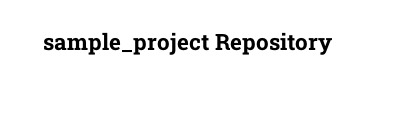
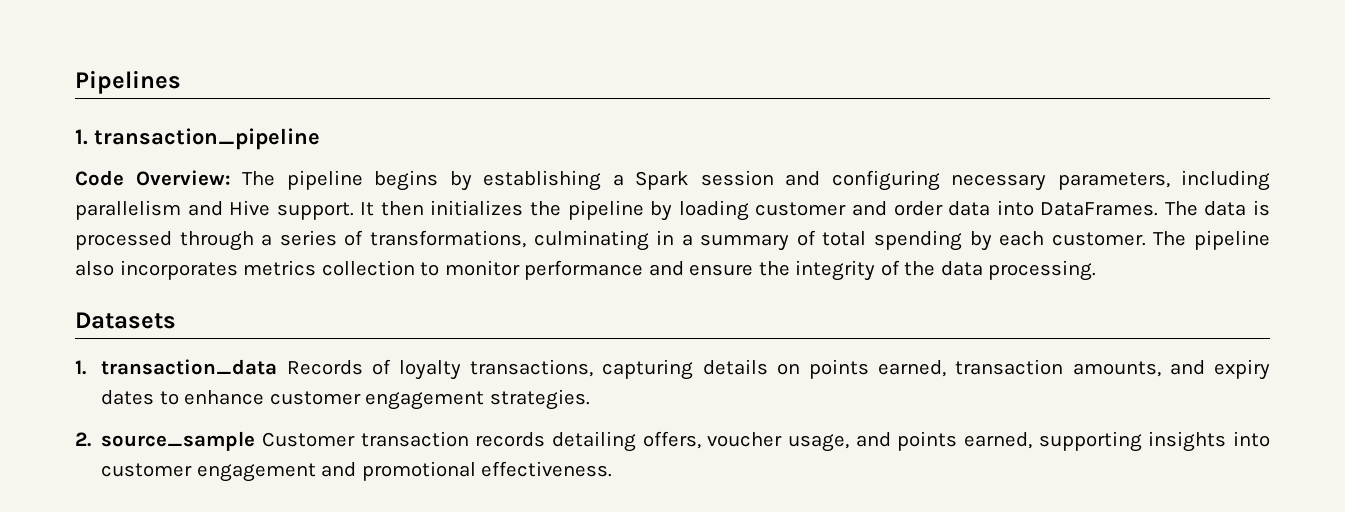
[43,32,333,55] sample_project Repository -> [75,70,181,94] [75,128,320,150] [75,170,1270,191] [75,200,1270,221] [75,230,1270,251] [75,260,1097,281] [75,312,176,329] [75,359,1270,380] [101,389,591,410] [75,431,1271,452] [101,461,613,482] Pipelines // 1. transaction_pipeline // Code Overview: The pipeline begins by establishing a Spark session and configuring necessary parameters, including parallelism and Hive support. It then initializes the pipeline by loading customer and order data into DataFrames. The data is processed through a series of transformations, culminating in a summary of total spending by each customer. The pipeline also incorporates metrics collection to monitor performance and ensure the integrity of the data processing. // Datasets // 1. transaction_data Records of loyalty transactions, capturing details on points earned, transaction amounts, and expiry dates to enhance customer engagement strategies. // 2. source_sample Customer transaction records detailing offers, voucher usage, and points earned, supporting insights into customer engagement and promotional effectiveness.

